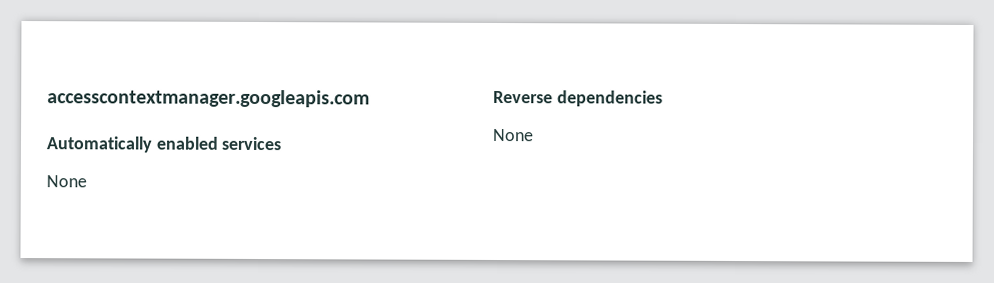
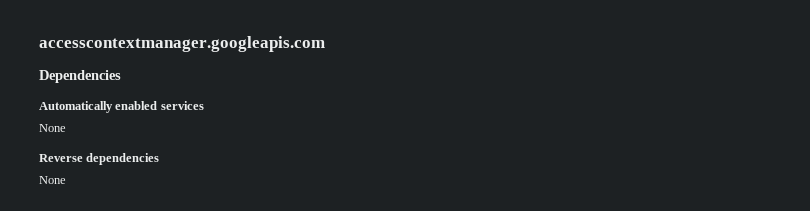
(370, 98) none -> [39,70,121,83] // Dependencies

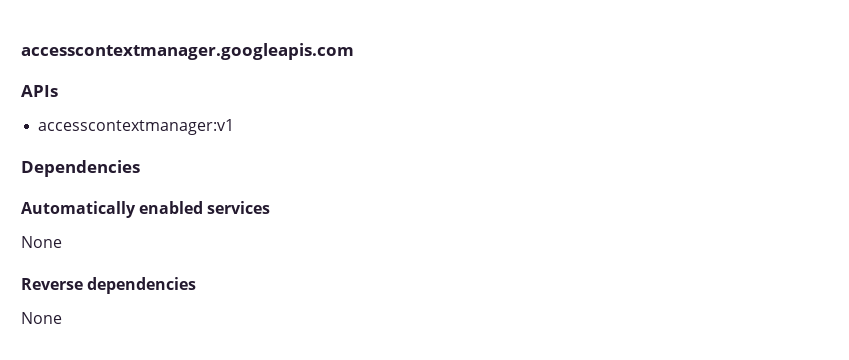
(325, 44) none -> [21,85,58,97] [38,119,235,135] // APIs // accesscontextmanager:v1

